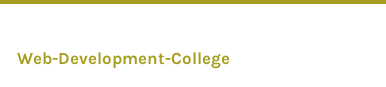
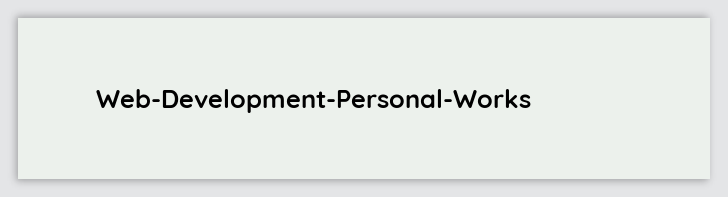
[17,52,230,69] Web-Development-College -> [96,89,531,113] Web-Development-Personal-Works

